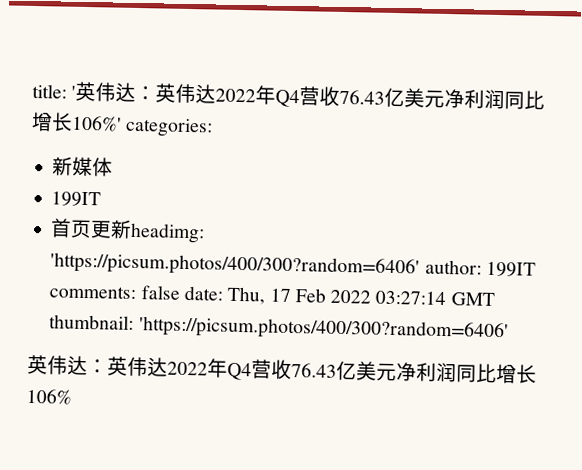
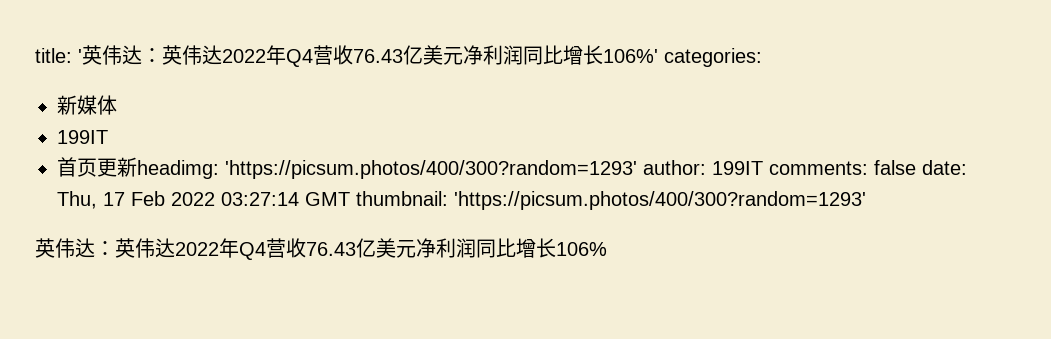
[50,252,421,279] 'https://picsum.photos/400/300?random=6406' -> [225,160,637,179] 'https://picsum.photos/400/300?random=1293'
[138,316,509,343] 'https://picsum.photos/400/300?random=6406' -> [454,191,866,210] 'https://picsum.photos/400/300?random=1293'

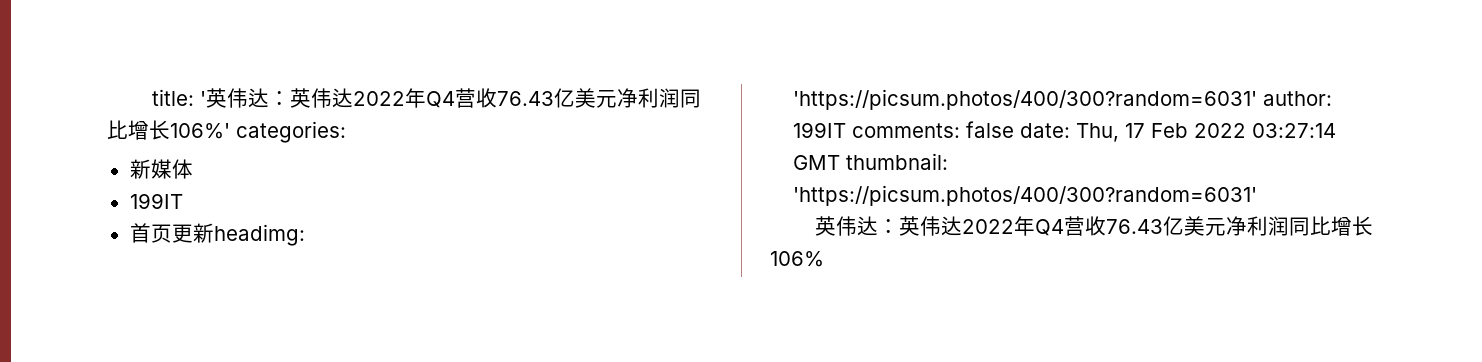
[225,160,637,179] 'https://picsum.photos/400/300?random=1293' -> [792,89,1257,110] 'https://picsum.photos/400/300?random=6031'
[454,191,866,210] 'https://picsum.photos/400/300?random=1293' -> [792,185,1257,206] 'https://picsum.photos/400/300?random=6031'

